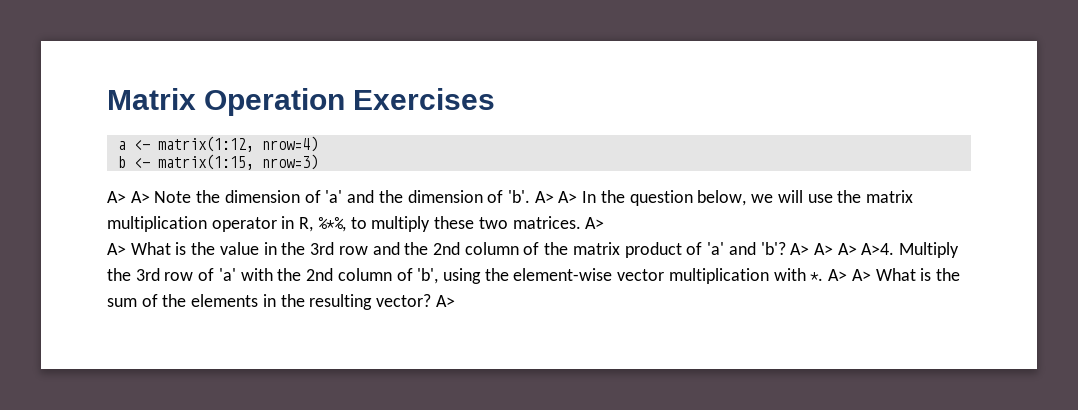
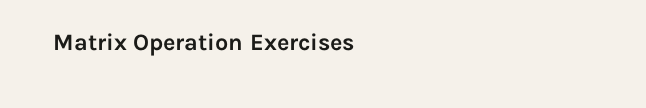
[117,136,318,152] [117,154,318,170] [107,190,913,206] [107,216,605,232] [107,242,960,258] [107,268,960,284] [107,294,455,310] // a <- matrix(1:12, nrow=4) // b <- matrix(1:15, nrow=3) // A> A> Note the dimension of 'a' and the dimension of 'b'. A> A> In the question below, we will use the matrix multiplication operator in R, %*%, to multiply these two matrices. A> // A> What is the value in the 3rd row and the 2nd column of the matrix product of 'a' and 'b'? A> A> A> A>4. Multiply the 3rd row of 'a' with the 2nd column of 'b', using the element-wise vector multiplication with *. A> A> What is the sum of the elements in the resulting vector? A> -> (354, 42) none

